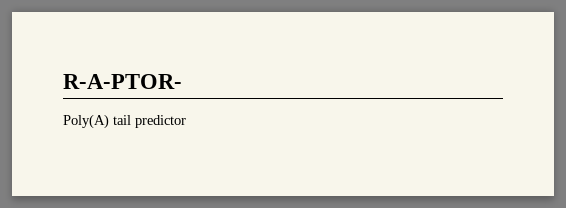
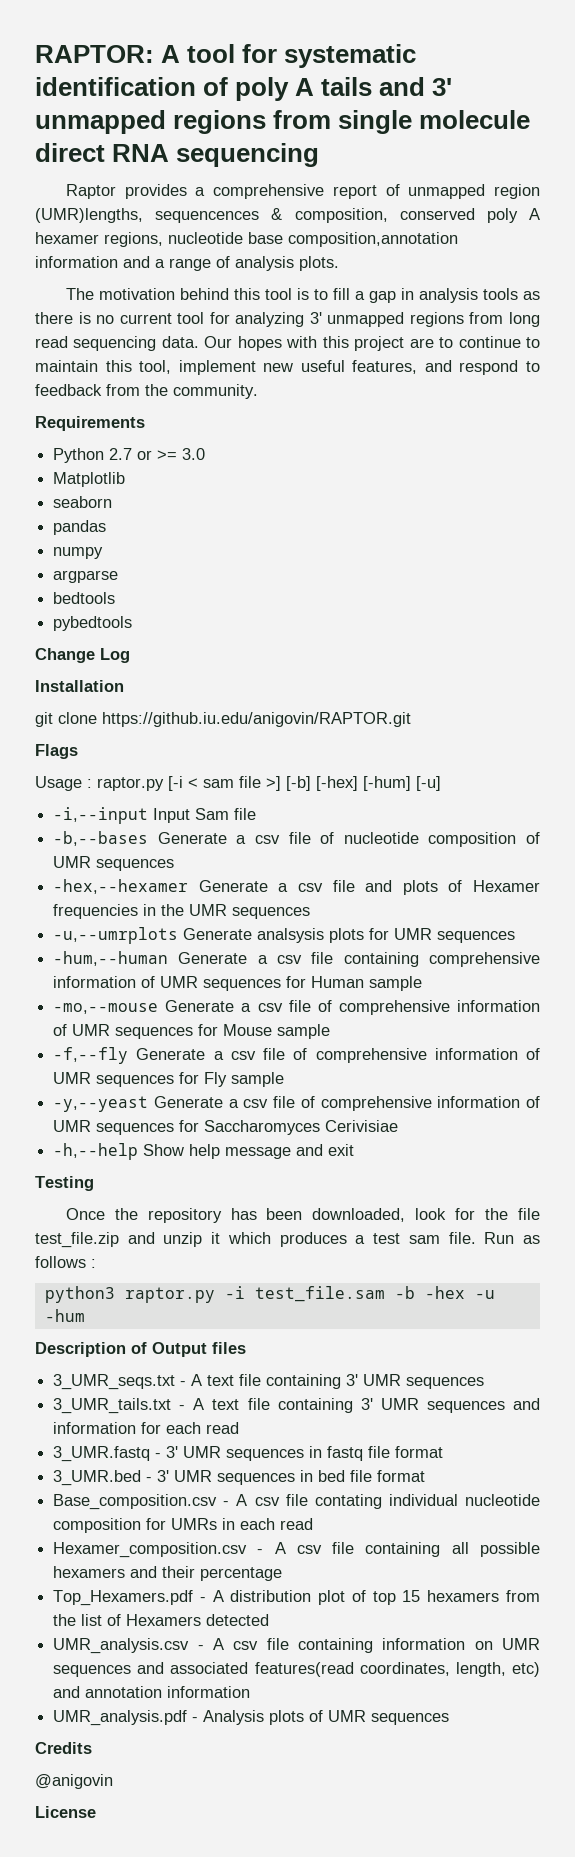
[63,74,182,89] [63,114,186,129] R-A-PTOR- // Poly(A) tail predictor -> [35,44,417,68] [35,77,453,101] [35,110,531,134] [35,143,320,167] [65,184,540,199] [35,208,540,223] [35,232,458,247] [35,256,339,271] [65,288,540,303] [35,312,540,327] [35,336,540,351] [35,360,540,375] [35,384,258,399] [35,416,145,431] [53,448,206,463] [53,472,126,487] [53,496,113,508] [53,520,107,535] [53,547,104,559] [53,570,119,583] [53,592,116,604] [53,616,133,631] [35,648,130,663] [35,680,124,692] [35,712,411,727] [35,744,78,759] [35,776,441,791] [53,807,257,824] [53,831,540,847] [53,856,175,871] [53,879,540,895] [53,904,311,919] [53,927,516,944] [53,951,540,967] [53,976,423,991] [53,1000,540,1015] [53,1024,331,1039] [53,1047,540,1064] [53,1072,285,1087] [53,1096,540,1112] [53,1120,399,1135] [53,1143,355,1160] [35,1176,94,1191] [65,1208,540,1223] [35,1232,541,1248] [35,1256,96,1268] [44,1286,495,1303] [44,1309,85,1322] [35,1342,246,1357] [53,1374,485,1390] [53,1398,540,1414] [53,1422,240,1434] [53,1446,444,1462] [53,1470,426,1486] [53,1494,540,1510] [53,1518,314,1533] [53,1542,540,1558] [53,1566,283,1581] [53,1590,541,1606] [53,1614,270,1626] [53,1638,540,1654] [53,1662,540,1677] [53,1686,251,1698] [53,1710,450,1726] [35,1742,92,1754] [35,1774,113,1789] [35,1806,96,1818] RAPTOR: A tool for systematic identification of poly A tails and 3' unmapped regions from single molecule direct RNA sequencing // Raptor provides a comprehensive report of unmapped region (UMR)lengths, sequencences & composition, conserved poly A hexamer regions, nucleotide base composition,annotation information and a range of analysis plots. // The motivation behind this tool is to fill a gap in analysis tools as there is no current tool for analyzing 3' unmapped regions from long read sequencing data. Our hopes with this project are to continue to maintain this tool, implement new useful features, and respond to feedback from the community. // Requirements // Python 2.7 or >= 3.0 // Matplotlib // seaborn // pandas // numpy // argparse // bedtools // pybedtools // Change Log // Installation // git clone https://github.iu.edu/anigovin/RAPTOR.git // Flags // Usage : raptor.py [-i < sam file >] [-b] [-hex] [-hum] [-u] // -i,--input Input Sam file // -b,--bases Generate a csv file of nucleotide composition of UMR sequences // -hex,--hexamer Generate a csv file and plots of Hexamer frequencies in the UMR sequences // -u,--umrplots Generate analsysis plots for UMR sequences // -hum,--human Generate a csv file containing comprehensive information of UMR sequences for Human sample // -mo,--mouse Generate a csv file of comprehensive information of UMR sequences for Mouse sample // -f,--fly Generate a csv file of comprehensive information of UMR sequences for Fly sample // -y,--yeast Generate a csv file of comprehensive information of UMR sequences for Saccharomyces Cerivisiae // -h,--help Show help message and exit // Testing // Once the repository has been downloaded, look for the file test_file.zip and unzip it which produces a test sam file. Run as follows : // python3 raptor.py -i test_file.sam -b -hex -u -hum // Description of Output files // 3_UMR_seqs.txt - A text file containing 3' UMR sequences // 3_UMR_tails.txt - A text file containing 3' UMR sequences and information for each read // 3_UMR.fastq - 3' UMR sequences in fastq file format // 3_UMR.bed - 3' UMR sequences in bed file format // Base_composition.csv - A csv file contating individual nucleotide composition for UMRs in each read // Hexamer_composition.csv - A csv file containing all possible hexamers and their percentage // Top_Hexamers.pdf - A distribution plot of top 15 hexamers from the list of Hexamers detected // UMR_analysis.csv - A csv file containing information on UMR sequences and associated features(read coordinates, length, etc) and annotation information // UMR_analysis.pdf - Analysis plots of UMR sequences // Credits // @anigovin // License

